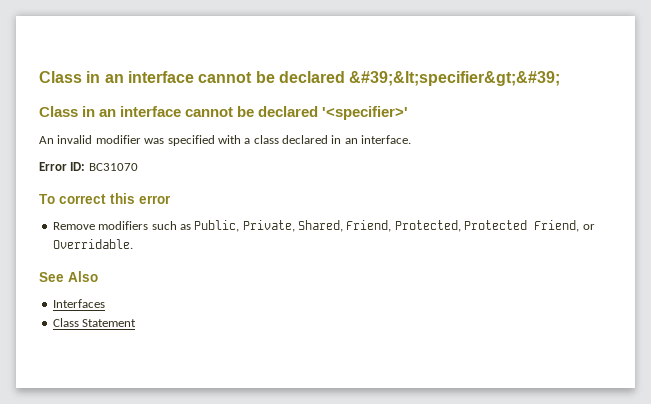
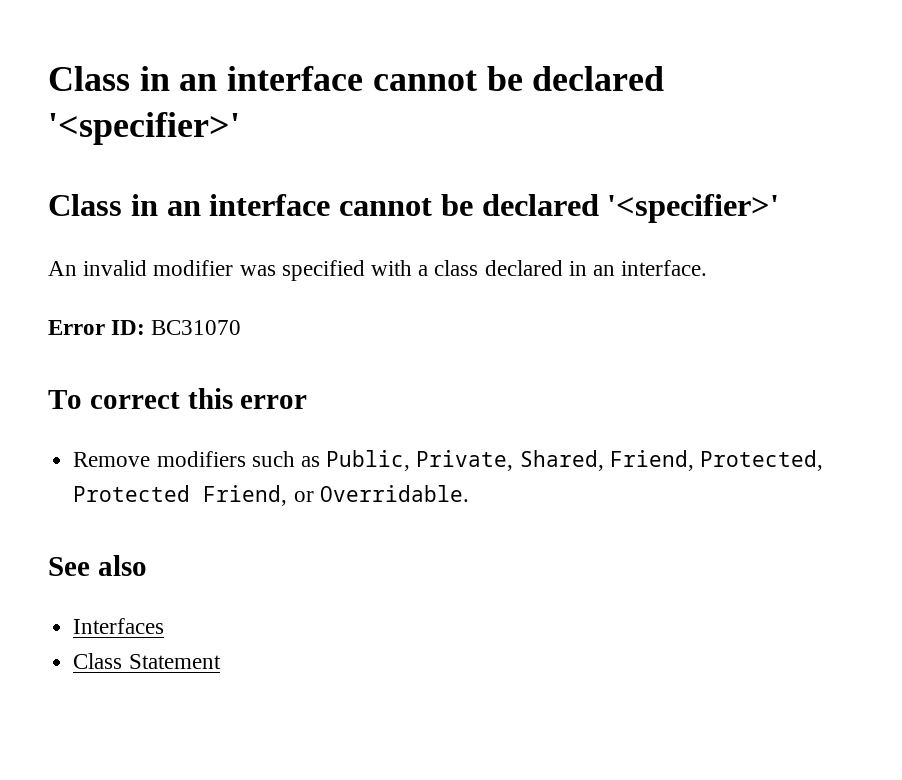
[39,71,561,86] Class in an interface cannot be declared &#39;&lt;specifier&gt;&#39; -> [48,66,665,91] [48,112,240,145] Class in an interface cannot be declared '<specifier>'
[68,271,98,282] Also -> [97,555,147,576] also

